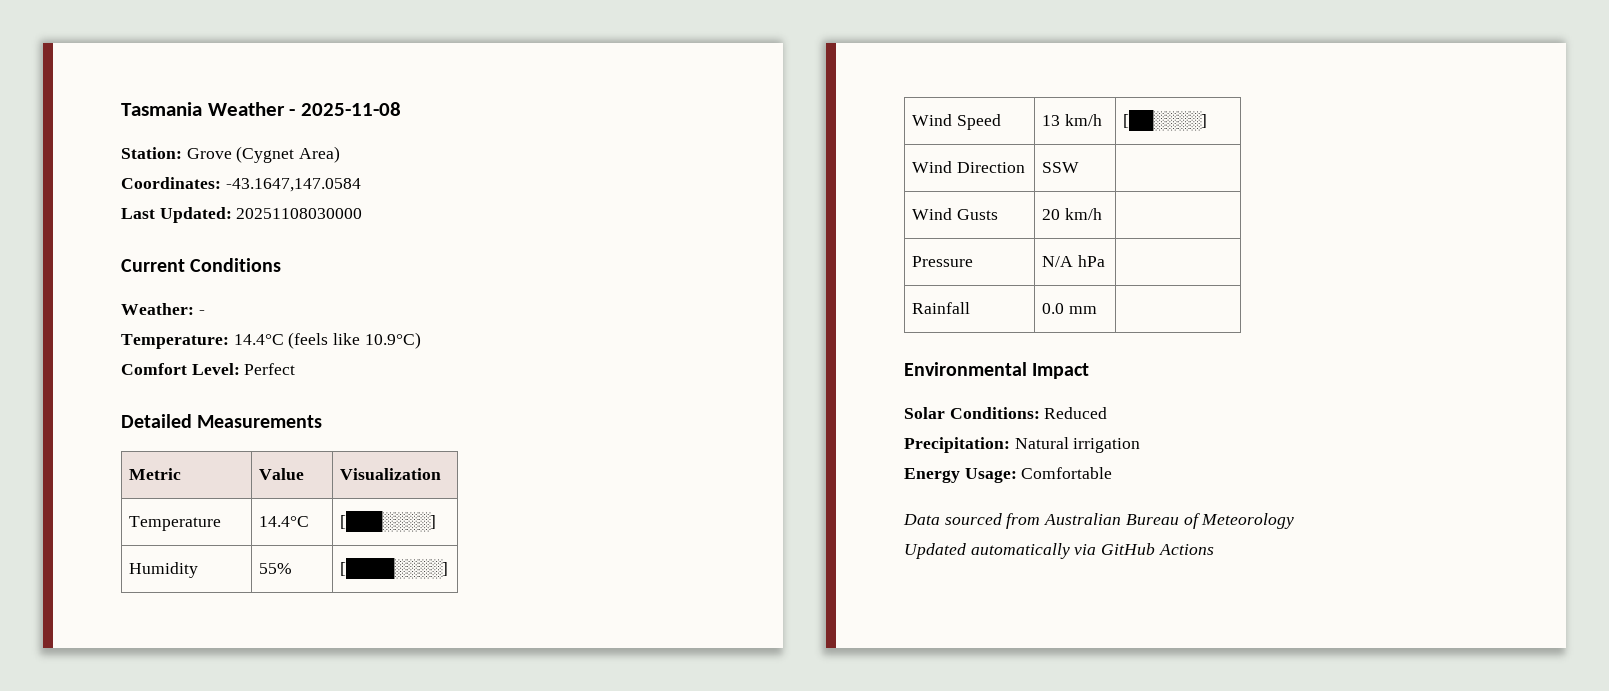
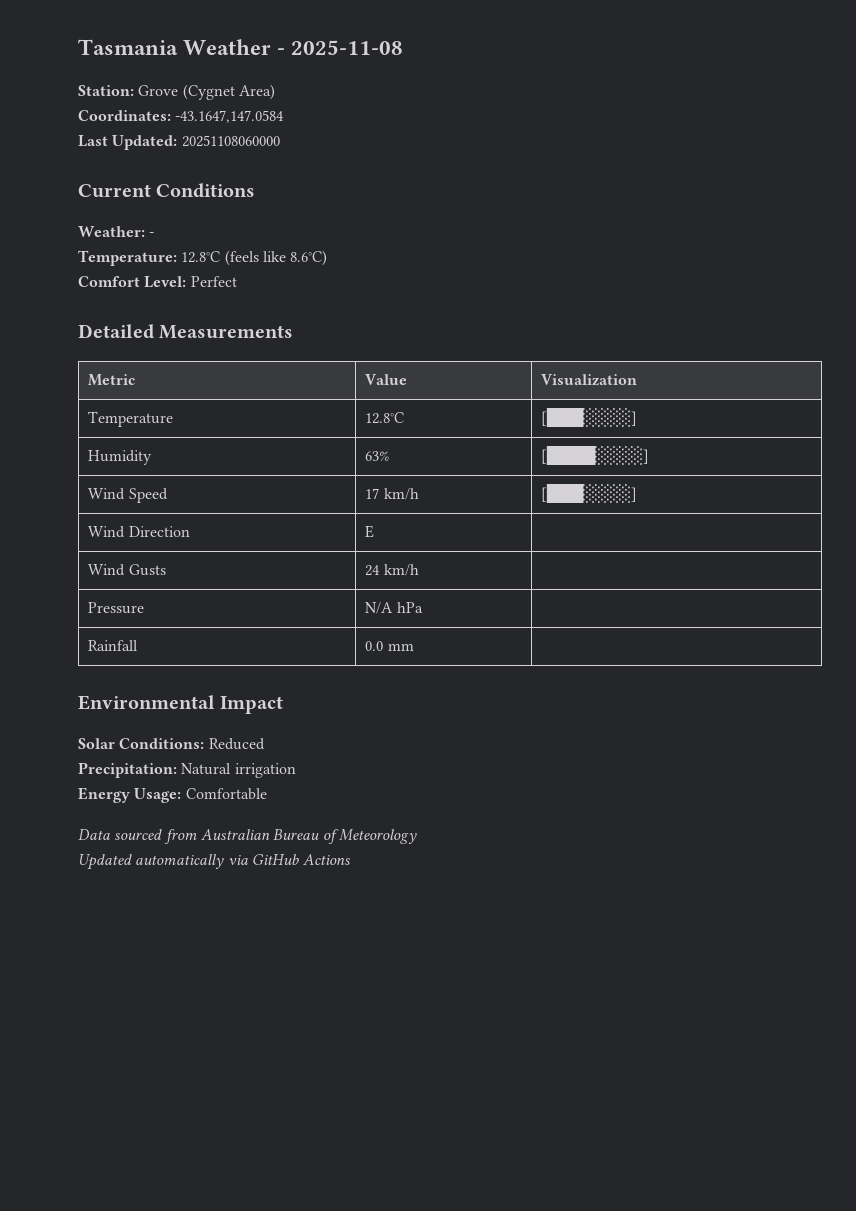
[236,208,363,219] 20251108030000 -> [181,135,280,147] 20251108060000
[233,334,284,345] 14.4°C -> [181,251,221,263] 12.8°C
[364,332,421,349] 10.9°C) -> [290,250,328,266] 8.6°C)
[258,516,309,527] 14.4°C -> [365,412,405,424] 12.8°C
[258,563,292,574] 55% -> [365,451,390,461] 63%
[1041,114,1102,126] [1122,110,1207,131] 13 km/h | [██░░░░] -> [365,488,419,500] [541,483,638,503] 17 km/h | [███░░░░]
[1041,162,1079,173] SSW -> [365,525,375,538] E
[1041,209,1060,220] 20 -> [365,565,381,576] 24

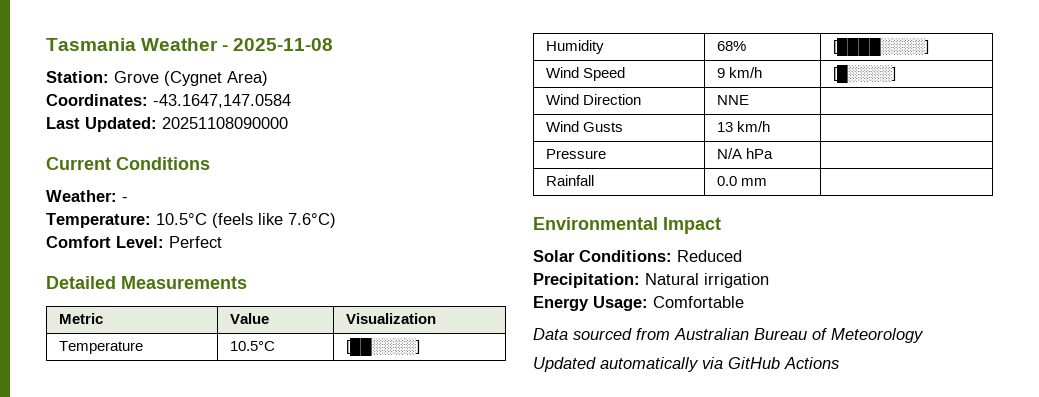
[181,135,280,147] 20251108060000 -> [162,117,288,129] 20251108090000
[181,251,221,263] 12.8°C -> [156,213,207,225] 10.5°C
[290,250,328,266] 8.6°C) -> [288,213,336,228] 7.6°C)
[365,412,405,424] [541,407,638,427] 12.8°C | [███░░░░] -> [229,341,275,351] [345,338,420,356] 10.5°C | [██░░░░]
[365,451,390,461] 63% -> [716,41,746,51] 68%
[365,488,419,500] [541,483,638,503] 17 km/h | [███░░░░] -> [716,67,762,78] [832,65,896,83] 9 km/h | [█░░░░]
[365,525,375,538] E -> [716,95,749,105] NNE
[365,565,381,576] 24 -> [716,122,733,132] 13

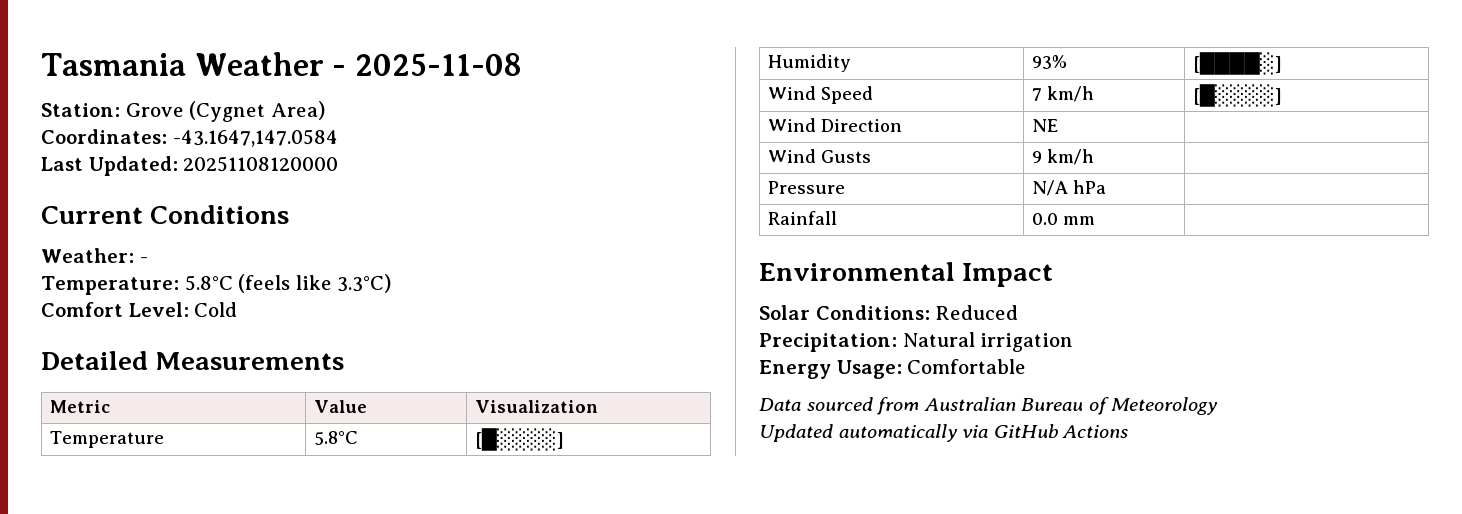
[162,117,288,129] 20251108090000 -> [183,156,339,172] 20251108120000
[156,213,207,225] 10.5°C -> [184,275,233,291] 5.8°C
[288,213,336,228] 7.6°C) -> [337,274,392,293] 3.3°C)
[169,236,222,248] Perfect -> [194,302,238,317] Cold
[229,341,275,351] [345,338,420,356] 10.5°C | [██░░░░] -> [313,431,358,445] [474,428,564,451] 5.8°C | [█░░░░]
[716,41,746,51] [832,38,929,56] 68% | [████░░░░] -> [1031,55,1067,69] [1192,52,1282,75] 93% | [████░]
[716,68,725,78] 9 -> [1031,88,1042,101] 7
[716,95,749,105] NNE -> [1031,119,1058,132] NE
[716,122,733,132] 13 -> [1031,151,1042,163] 9

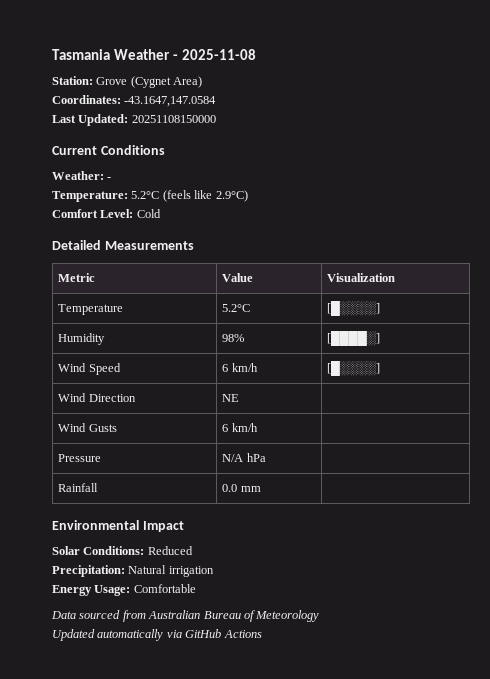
[183,156,339,172] 20251108120000 -> [131,115,216,123] 20251108150000
[184,275,233,291] 5.8°C -> [131,191,160,199] 5.2°C
[337,274,392,293] 3.3°C) -> [215,190,248,202] 2.9°C)
[313,431,358,445] 5.8°C -> [222,304,251,312] 5.2°C
[1031,55,1067,69] 93% -> [222,334,245,342] 98%
[1031,88,1042,101] 7 -> [222,364,229,372] 6
[1031,151,1042,163] 9 -> [222,424,229,432] 6

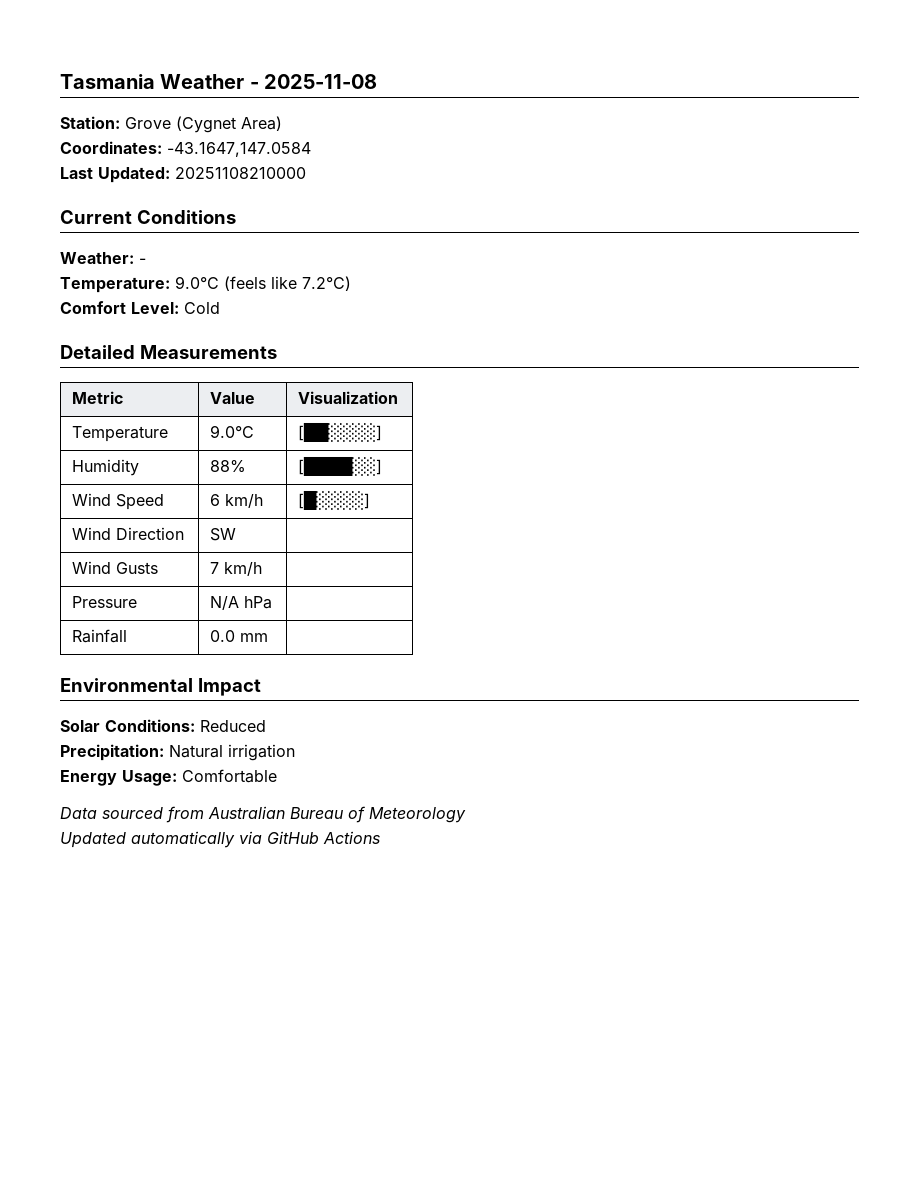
[131,115,216,123] 20251108150000 -> [175,167,306,179] 20251108210000
[131,191,160,199] 5.2°C -> [175,276,219,289] 9.0°C
[215,190,248,202] 2.9°C) -> [302,276,351,291] 7.2°C)
[222,304,251,312] [327,301,381,316] 5.2°C | [█░░░░] -> [210,425,255,438] [298,422,383,442] 9.0°C | [██░░░░]
[222,334,245,342] [327,331,381,346] 98% | [████░] -> [210,460,247,473] [298,456,383,476] 88% | [████░░]
[222,394,240,402] NE -> [210,528,237,541] SW
[222,424,229,432] 6 -> [210,562,220,574] 7

